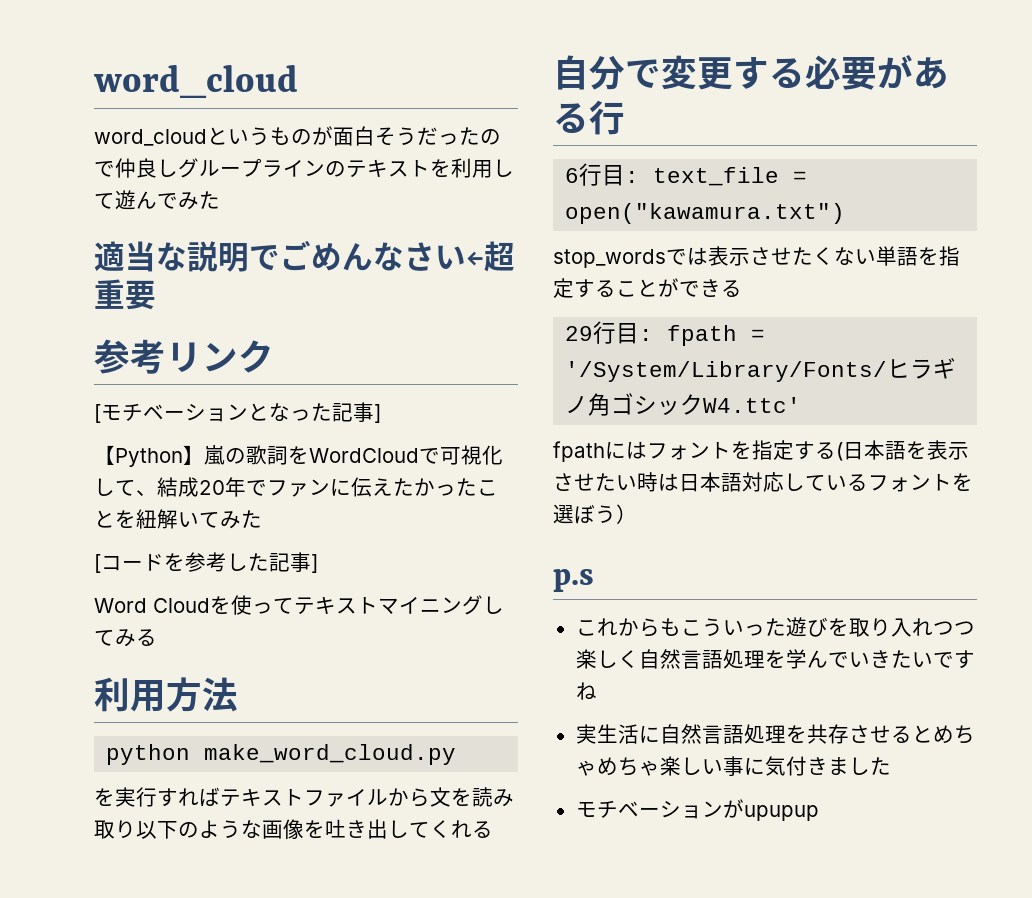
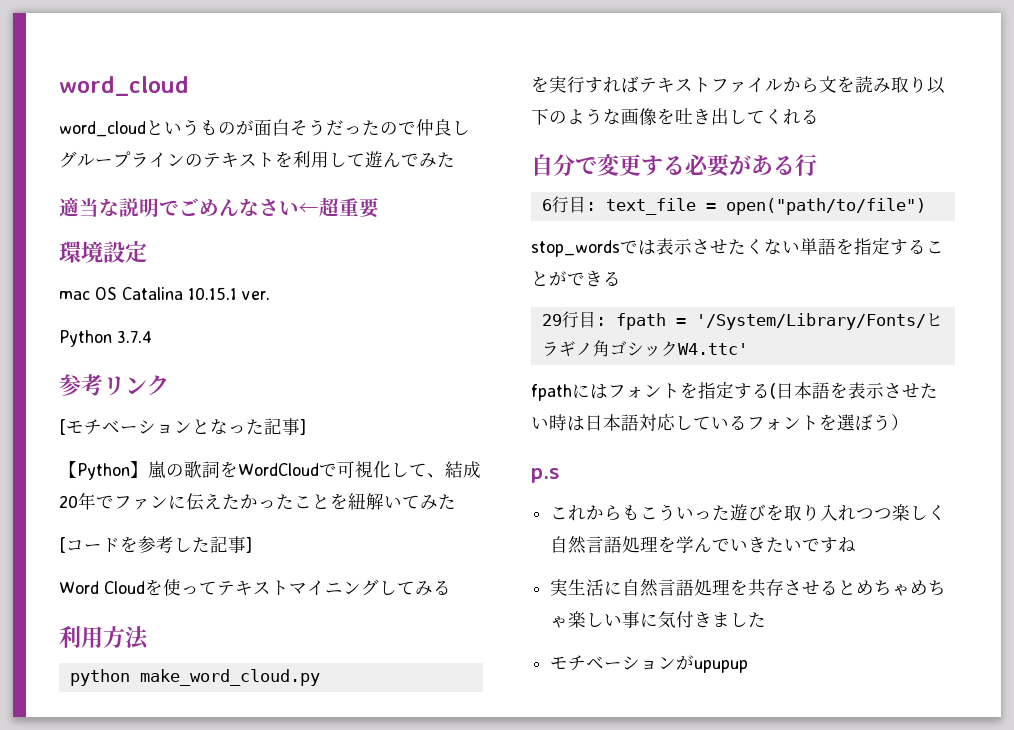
(156, 295) none -> [59,241,147,263] [59,287,270,300] [59,330,152,347] // 環境設定 // mac OS Catalina 10.15.1 ver. // Python 3.7.4
[565,203,846,224] open("kawamura.txt") -> [725,198,926,215] open("path/to/file")

